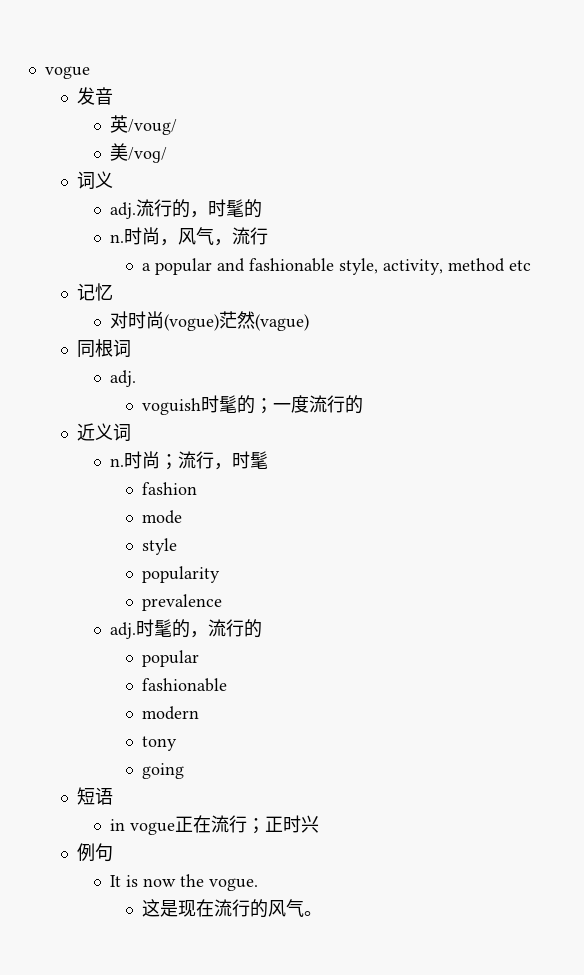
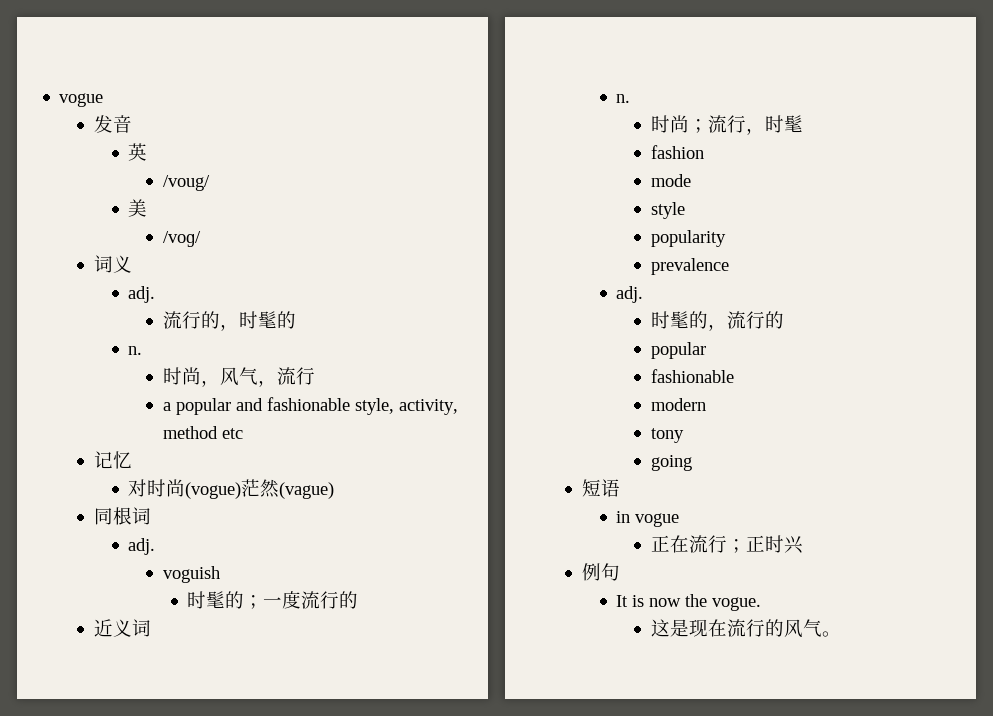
(128, 124) none -> (148, 152) //
(128, 152) none -> (148, 208) //
(136, 210) none -> (156, 294) //
(124, 238) none -> (143, 350) //
(202, 406) none -> (220, 574) //
(124, 462) none -> (631, 98) //
(136, 630) none -> (644, 294) //
(175, 828) none -> (680, 520) //

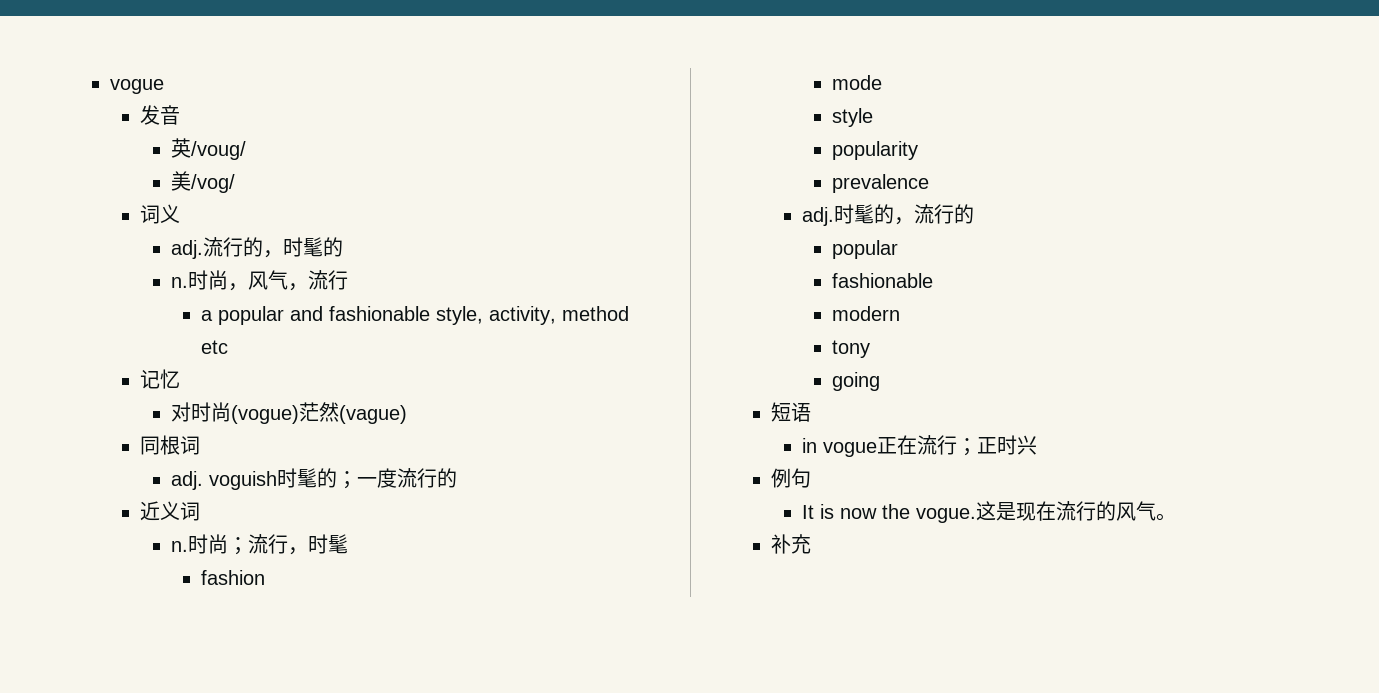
(148, 152) // -> (191, 148) none
(148, 208) // -> (191, 181) none
(156, 294) // -> (203, 249) none
(143, 350) // -> (188, 282) none
(156, 546) // -> (203, 480) none
(220, 574) // -> (277, 480) none
(631, 98) // -> (188, 546) none
(644, 294) // -> (834, 216) none
(680, 520) // -> (877, 449) none
(762, 604) // -> (976, 515) none
(841, 634) none -> [771,534,812,554] // 补充

